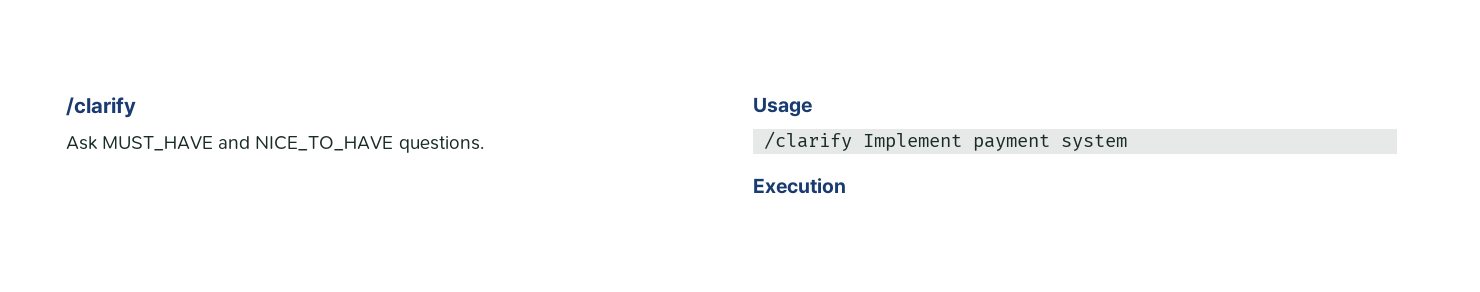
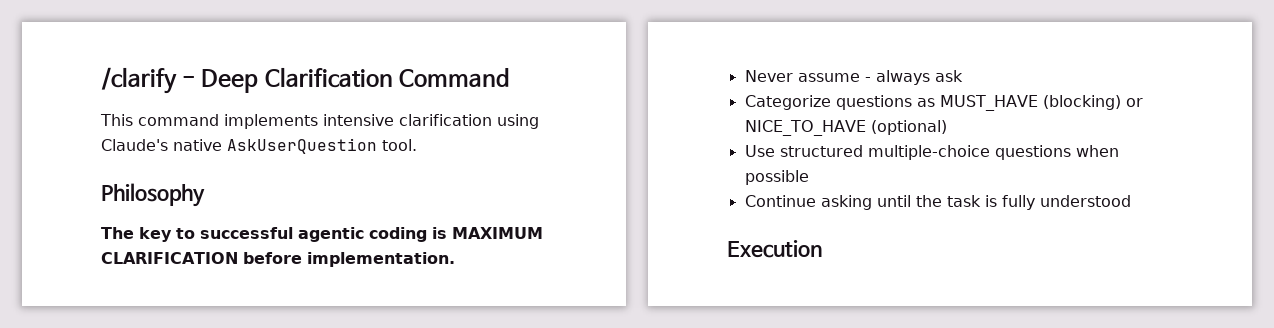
[66,97,136,118] [66,136,484,153] [753,97,812,117] [764,131,1128,151] /clarify // Ask MUST_HAVE and NICE_TO_HAVE questions. // Usage // /clarify Implement payment system -> [101,67,510,94] [100,114,539,129] [101,138,417,154] [101,183,205,207] [101,227,543,242] [101,252,455,267] [744,70,963,85] [744,95,1143,111] [744,120,947,136] [744,145,1119,160] [744,170,809,185] [744,195,1131,210] /clarify - Deep Clarification Command // This command implements intensive clarification using Claude's native AskUserQuestion tool. // Philosophy // The key to successful agentic coding is MAXIMUM CLARIFICATION before implementation. // Never assume - always ask // Categorize questions as MUST_HAVE (blocking) or NICE_TO_HAVE (optional) // Use structured multiple-choice questions when possible // Continue asking until the task is fully understood

